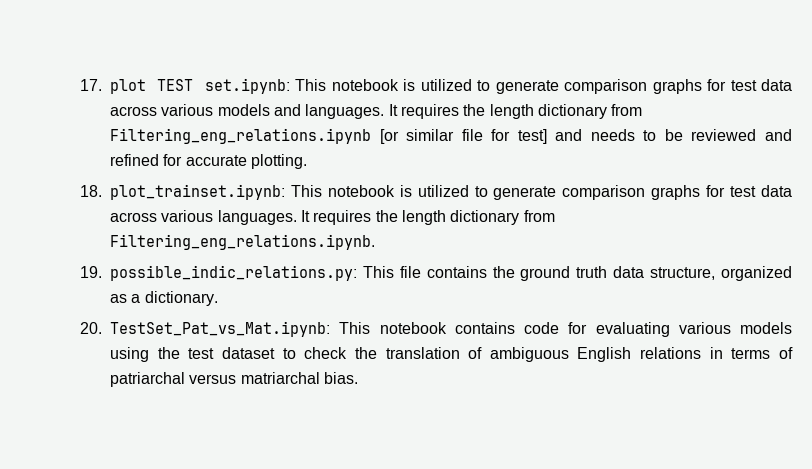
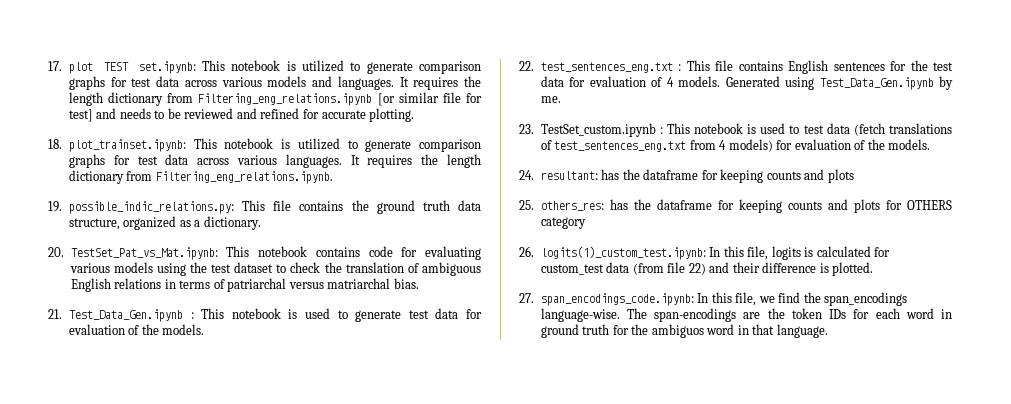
(358, 378) none -> [48,308,482,322] [68,324,205,335] [519,60,953,74] [540,76,953,90] [540,96,561,103] [519,123,952,137] [540,139,931,152] [519,169,854,183] [519,199,952,213] [540,217,586,229] [519,246,891,260] [540,262,874,276] [519,292,908,306] [540,308,952,322] [540,324,828,338] // 21. Test_Data_Gen.ipynb : This notebook is used to generate test data for evaluation of the models. // 22. test_sentences_eng.txt : This file contains English sentences for the test data for evaluation of 4 models. Generated using Test_Data_Gen.ipynb by me. // 23. TestSet_custom.ipynb : This notebook is used to test data (fetch translations of test_sentences_eng.txt from 4 models) for evaluation of the models. // 24. resultant: has the dataframe for keeping counts and plots // 25. others_res: has the dataframe for keeping counts and plots for OTHERS category // 26. logits(1)_custom_test.ipynb: In this file, logits is calculated for custom_test data (from file 22) and their difference is plotted. // 27. span_encodings_code.ipynb: In this file, we find the span_encodings language-wise. The span-encodings are the token IDs for each word in ground truth for the ambiguos word in that language.

